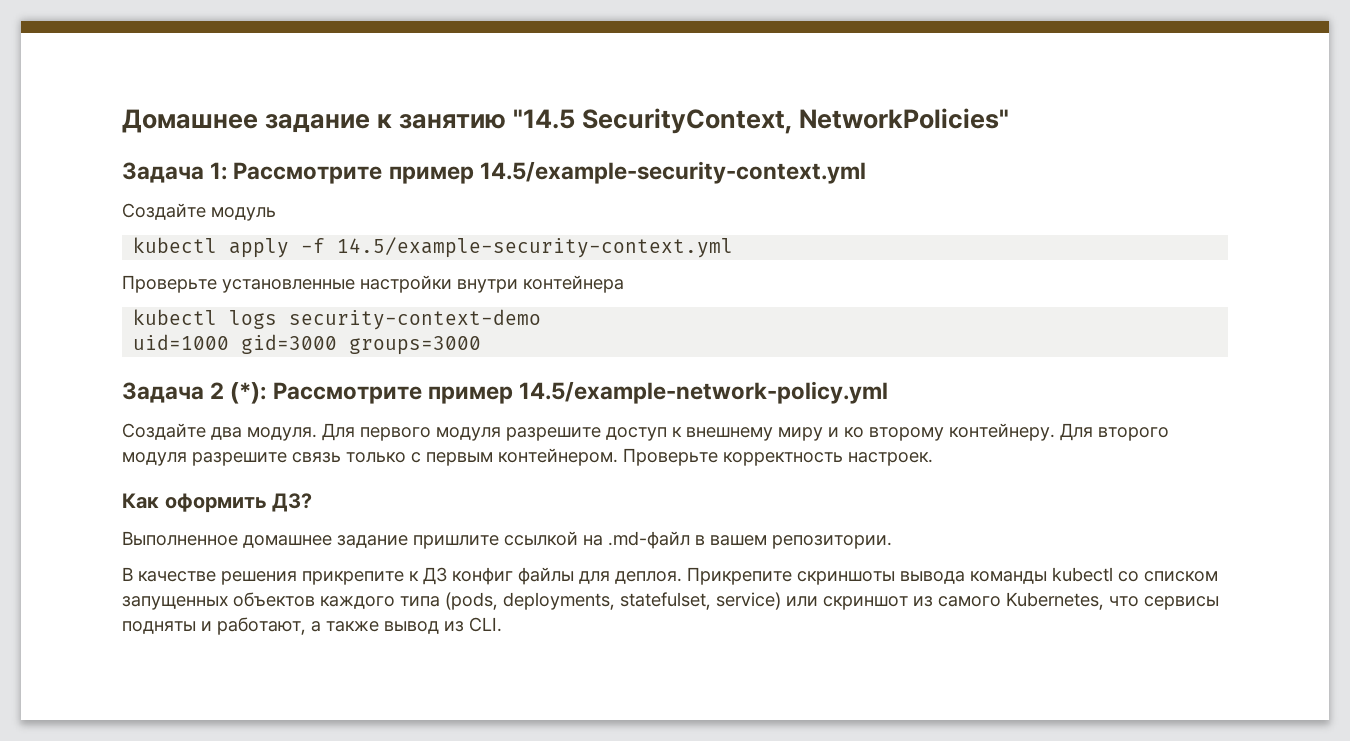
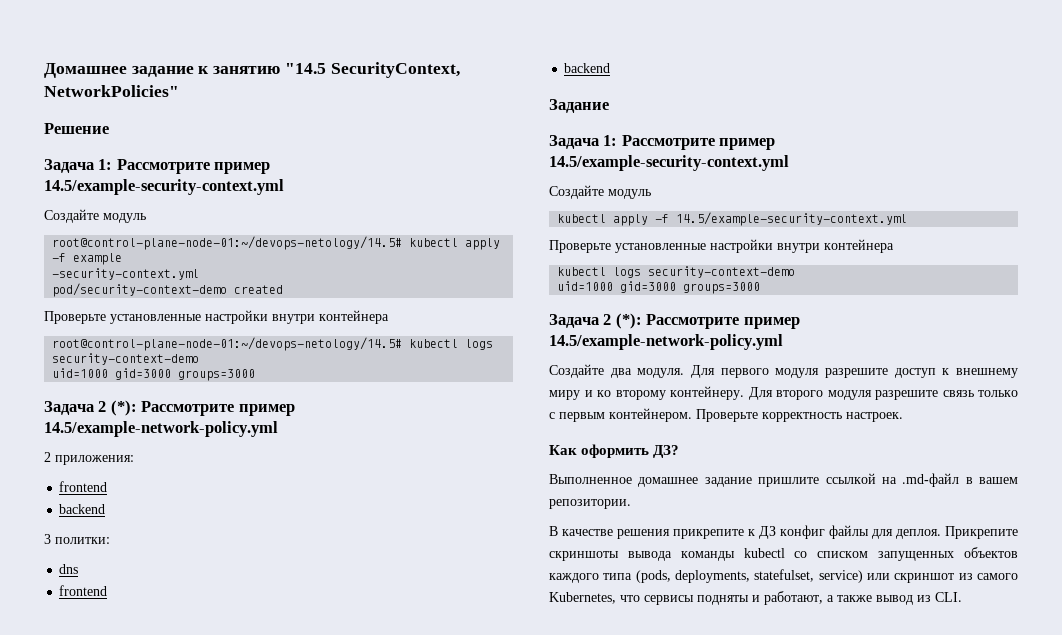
(1010, 118) none -> [44,123,109,134] [44,159,271,174] [44,179,284,195] [44,209,146,223] [52,236,501,250] [52,253,123,265] [52,268,200,280] [52,283,284,297] [44,310,389,324] [52,337,494,351] [52,353,200,365] [52,368,256,381] [44,400,295,416] [44,421,278,437] [44,452,134,465] [59,481,108,492] [59,504,106,514] [44,534,110,544] [59,564,79,574] [59,585,108,596] [564,63,611,73] [549,99,609,113] // Решение // Задача 1: Рассмотрите пример 14.5/example-security-context.yml // Создайте модуль // root@control-plane-node-01:~/devops-netology/14.5# kubectl apply -f example // -security-context.yml // pod/security-context-demo created // Проверьте установленные настройки внутри контейнера // root@control-plane-node-01:~/devops-netology/14.5# kubectl logs security-context-demo // uid=1000 gid=3000 groups=3000 // Задача 2 (*): Рассмотрите пример 14.5/example-network-policy.yml // 2 приложения: // frontend // backend // 3 политки: // dns // frontend // backend // Задание

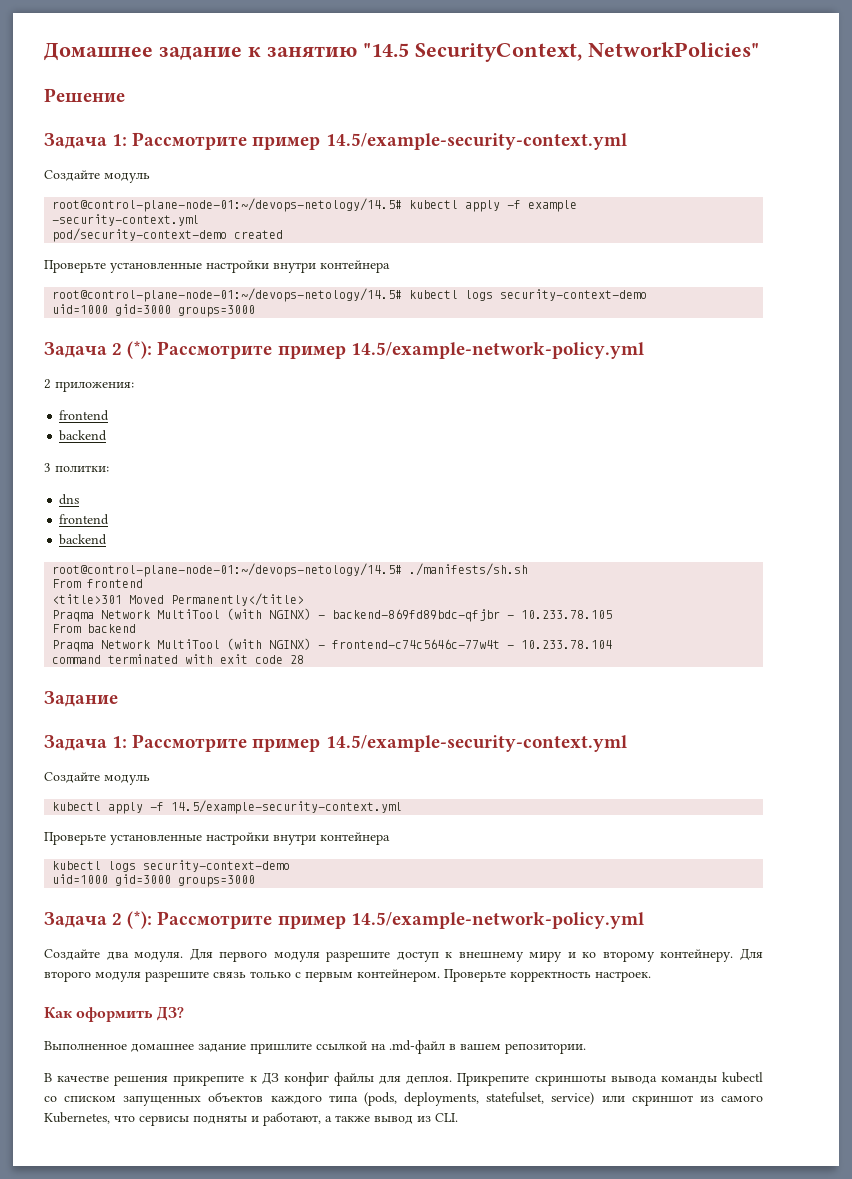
(611, 68) none -> [52,563,529,577] [52,579,144,588] [52,593,305,606] [52,608,613,622] [52,624,137,633] [52,638,613,652] [52,654,305,664] // root@control-plane-node-01:~/devops-netology/14.5# ./manifests/sh.sh // From frontend // <title>301 Moved Permanently</title> // Praqma Network MultiTool (with NGINX) - backend-869fd89bdc-qfjbr - 10.233.78.105 // From backend // Praqma Network MultiTool (with NGINX) - frontend-c74c5646c-77w4t - 10.233.78.104 // command terminated with exit code 28

